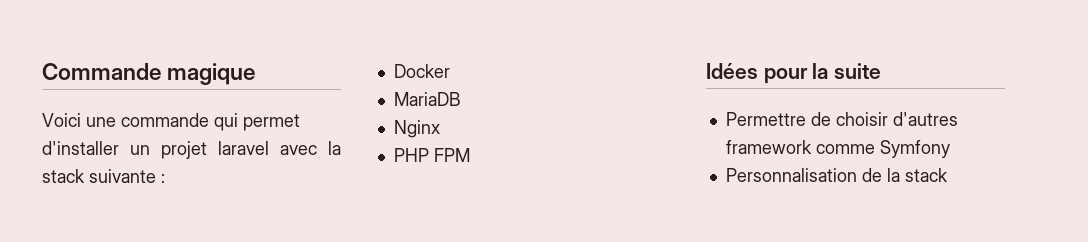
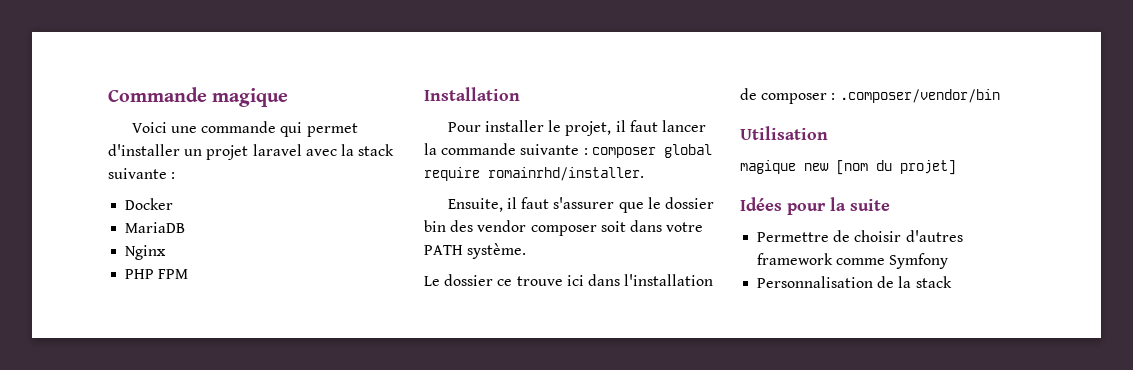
(470, 155) none -> [424,87,520,101] [447,120,706,136] [424,143,712,158] [424,167,644,181] [447,197,714,213] [424,220,704,236] [424,243,527,259] [424,274,714,286] [740,88,1000,104] [740,126,828,140] [740,160,956,175] // Installation // Pour installer le projet, il faut lancer la commande suivante : composer global require romainrhd/installer. // Ensuite, il faut s'assurer que le dossier bin des vendor composer soit dans votre PATH système. // Le dossier ce trouve ici dans l'installation de composer : .composer/vendor/bin // Utilisation // magique new [nom du projet]

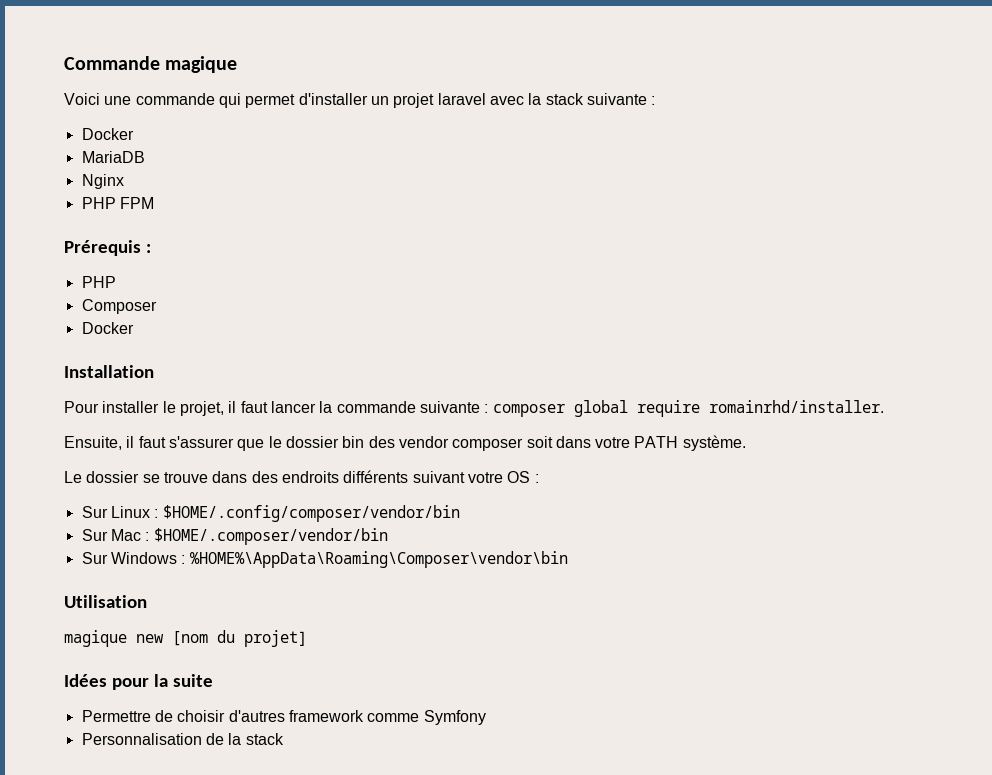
(189, 274) none -> [64,240,151,256] [81,276,116,288] [81,299,157,314] [81,322,134,334] // Prérequis : // PHP // Composer // Docker
[497,274,714,286] [740,88,1000,104] ce trouve ici dans l'installation de composer : .composer/vendor/bin -> [142,470,539,483] [81,505,460,522] [81,528,388,545] [81,551,568,568] se trouve dans des endroits différents suivant votre OS : // Sur Linux : $HOME/.config/composer/vendor/bin // Sur Mac : $HOME/.composer/vendor/bin // Sur Windows : %HOME%\AppData\Roaming\Composer\vendor\bin

